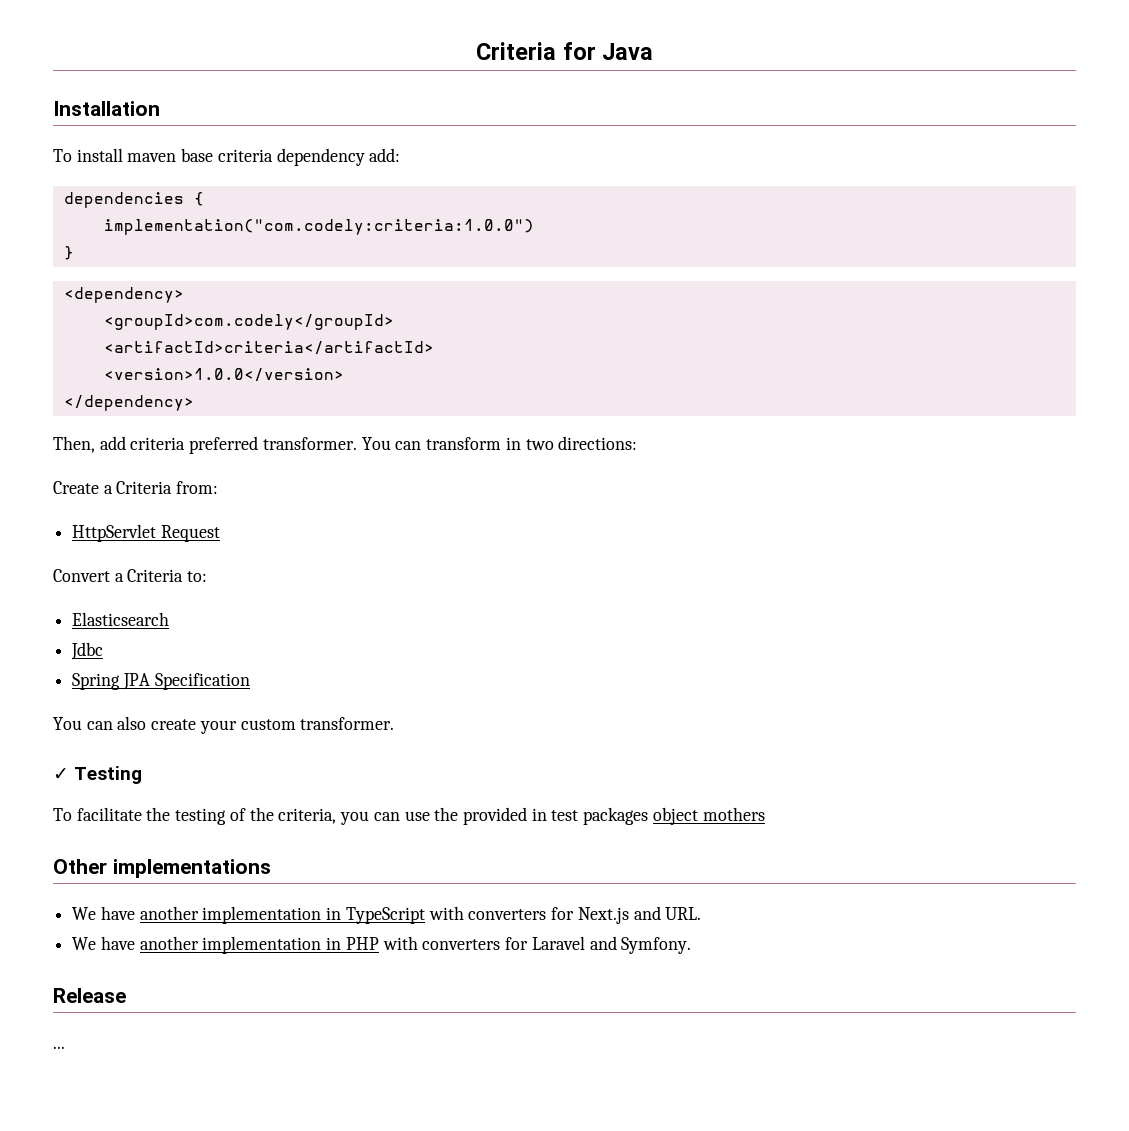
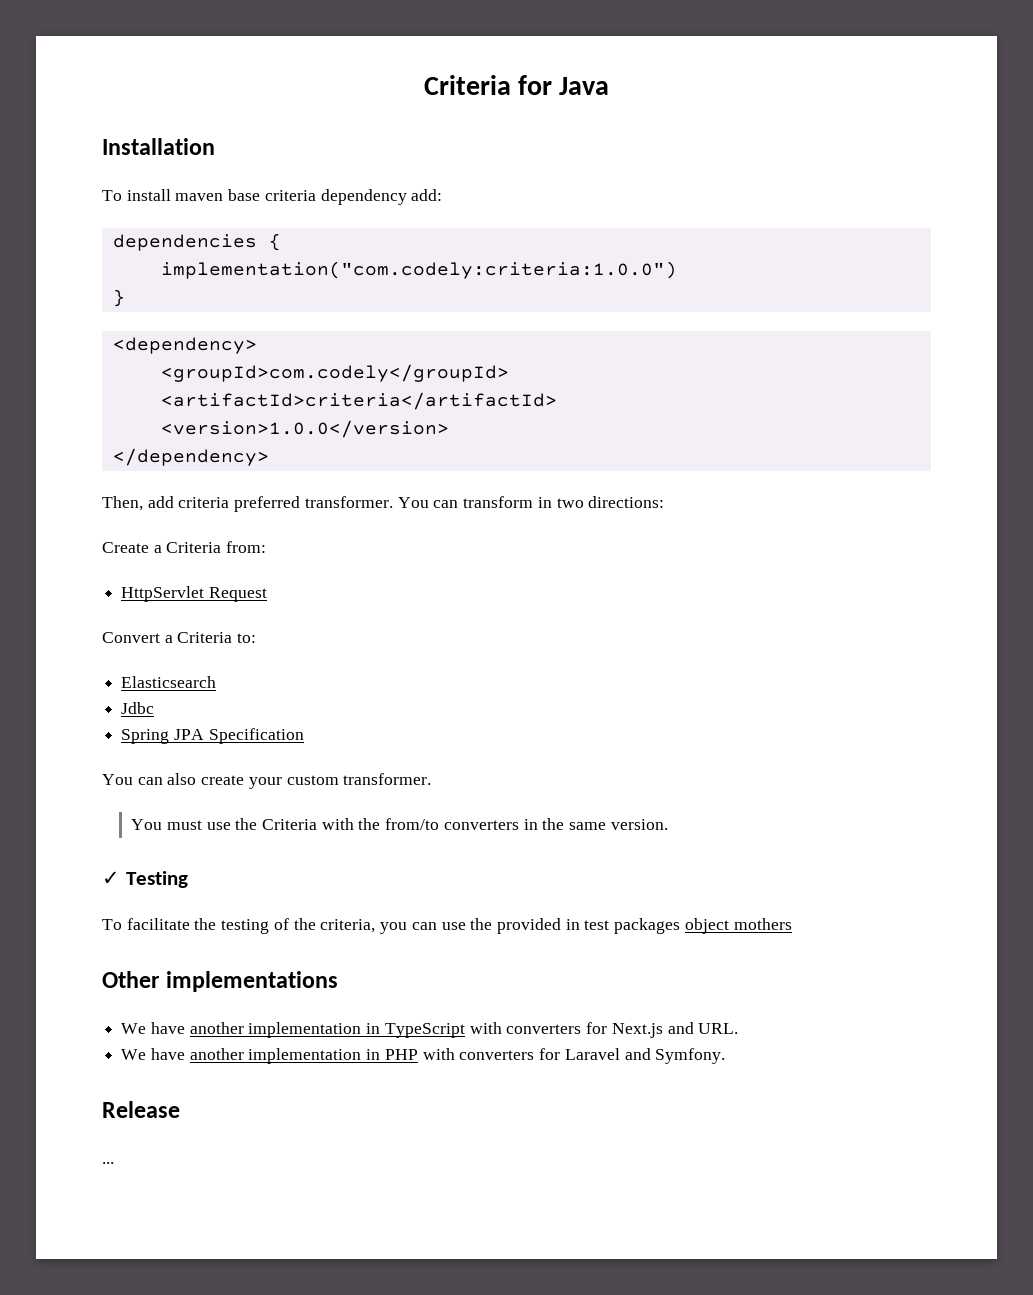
(395, 723) none -> [131,818,668,830] // You must use the Criteria with the from/to converters in the same version.

